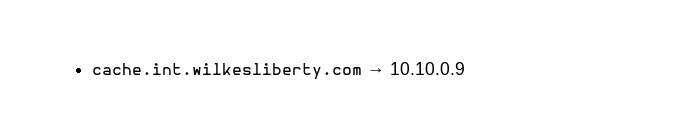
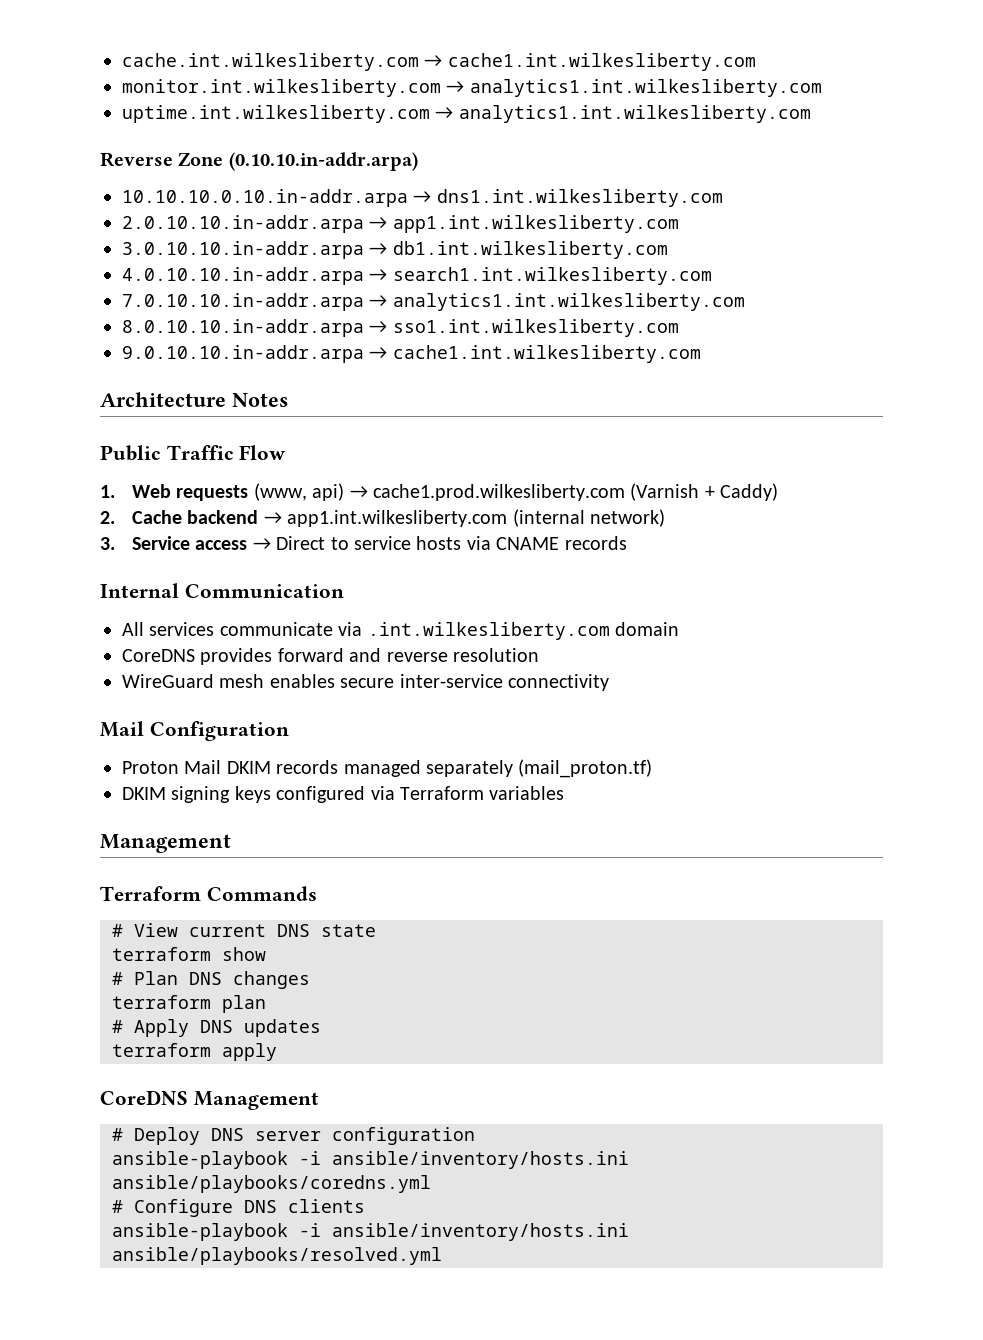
[390,62,466,75] 10.10.0.9 -> [447,53,756,71] [122,79,822,97] [122,105,811,123] [100,152,418,171] [122,189,723,207] [122,215,679,233] [122,241,668,259] [122,267,712,285] [122,293,745,311] [122,319,679,337] [122,345,701,363] [100,392,288,407] [100,445,287,461] [100,483,779,501] [100,509,665,527] [100,536,627,550] [100,583,344,598] [122,622,679,640] [122,648,539,665] [122,674,609,691] [100,721,289,741] [122,759,653,778] [122,786,565,803] [100,834,231,853] [100,886,317,901] [112,923,376,937] [112,947,266,961] [112,971,310,989] [112,995,266,1013] [112,1019,321,1037] [112,1043,277,1061] [100,1090,319,1110] [112,1127,475,1145] [112,1151,629,1169] [112,1175,431,1193] [112,1199,365,1217] [112,1223,629,1241] [112,1247,442,1265] cache1.int.wilkesliberty.com // monitor.int.wilkesliberty.com → analytics1.int.wilkesliberty.com // uptime.int.wilkesliberty.com → analytics1.int.wilkesliberty.com // Reverse Zone (0.10.10.in-addr.arpa) // 10.10.10.0.10.in-addr.arpa → dns1.int.wilkesliberty.com // 2.0.10.10.in-addr.arpa → app1.int.wilkesliberty.com // 3.0.10.10.in-addr.arpa → db1.int.wilkesliberty.com // 4.0.10.10.in-addr.arpa → search1.int.wilkesliberty.com // 7.0.10.10.in-addr.arpa → analytics1.int.wilkesliberty.com // 8.0.10.10.in-addr.arpa → sso1.int.wilkesliberty.com // 9.0.10.10.in-addr.arpa → cache1.int.wilkesliberty.com // Architecture Notes // Public Traffic Flow // 1. Web requests (www, api) → cache1.prod.wilkesliberty.com (Varnish + Caddy) // 2. Cache backend → app1.int.wilkesliberty.com (internal network) // 3. Service access → Direct to service hosts via CNAME records // Internal Communication // All services communicate via .int.wilkesliberty.com domain // CoreDNS provides forward and reverse resolution // WireGuard mesh enables secure inter-service connectivity // Mail Configuration // Proton Mail DKIM records managed separately (mail_proton.tf) // DKIM signing keys configured via Terraform variables // Management // Terraform Commands // # View current DNS state // terraform show // # Plan DNS changes // terraform plan // # Apply DNS updates // terraform apply // CoreDNS Management // # Deploy DNS server configuration // ansible-playbook -i ansible/inventory/hosts.ini ansible/playbooks/coredns.yml // # Configure DNS clients // ansible-playbook -i ansible/inventory/hosts.ini ansible/playbooks/resolved.yml

